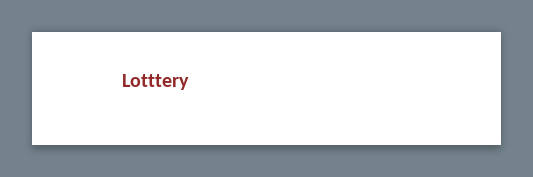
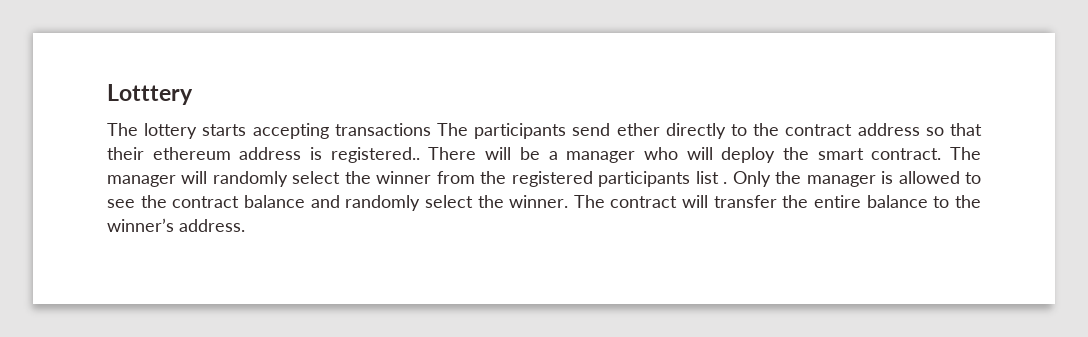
(189, 82) none -> [107,123,983,139] [107,147,981,163] [107,171,982,187] [107,195,981,211] [107,218,245,232] // The lottery starts accepting transactions The participants send ether directly to the contract address so that their ethereum address is registered.. There will be a manager who will deploy the smart contract. The manager will randomly select the winner from the registered participants list . Only the manager is allowed to see the contract balance and randomly select the winner. The contract will transfer the entire balance to the winner’s address.

